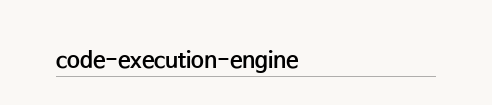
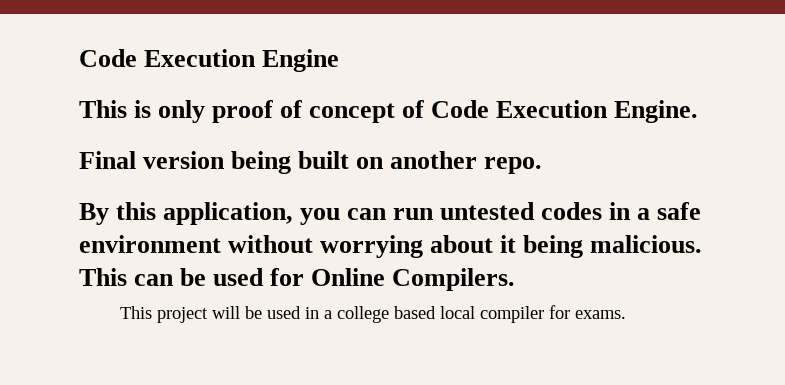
[56,50,299,73] code-execution-engine -> [79,49,340,72] [79,100,699,123] [79,151,543,174] [79,202,702,225] [79,235,703,258] [79,268,516,291] [120,305,627,323] Code Execution Engine // This is only proof of concept of Code Execution Engine. // Final version being built on another repo. // By this application, you can run untested codes in a safe environment without worrying about it being malicious. This can be used for Online Compilers. // This project will be used in a college based local compiler for exams.

